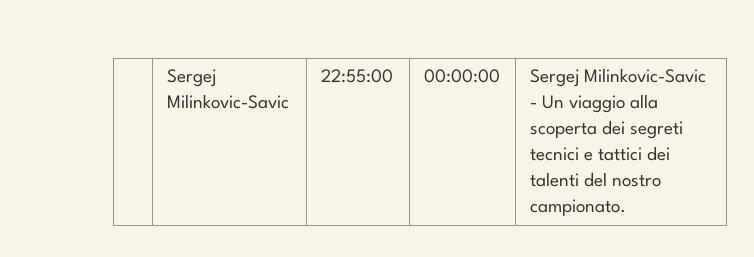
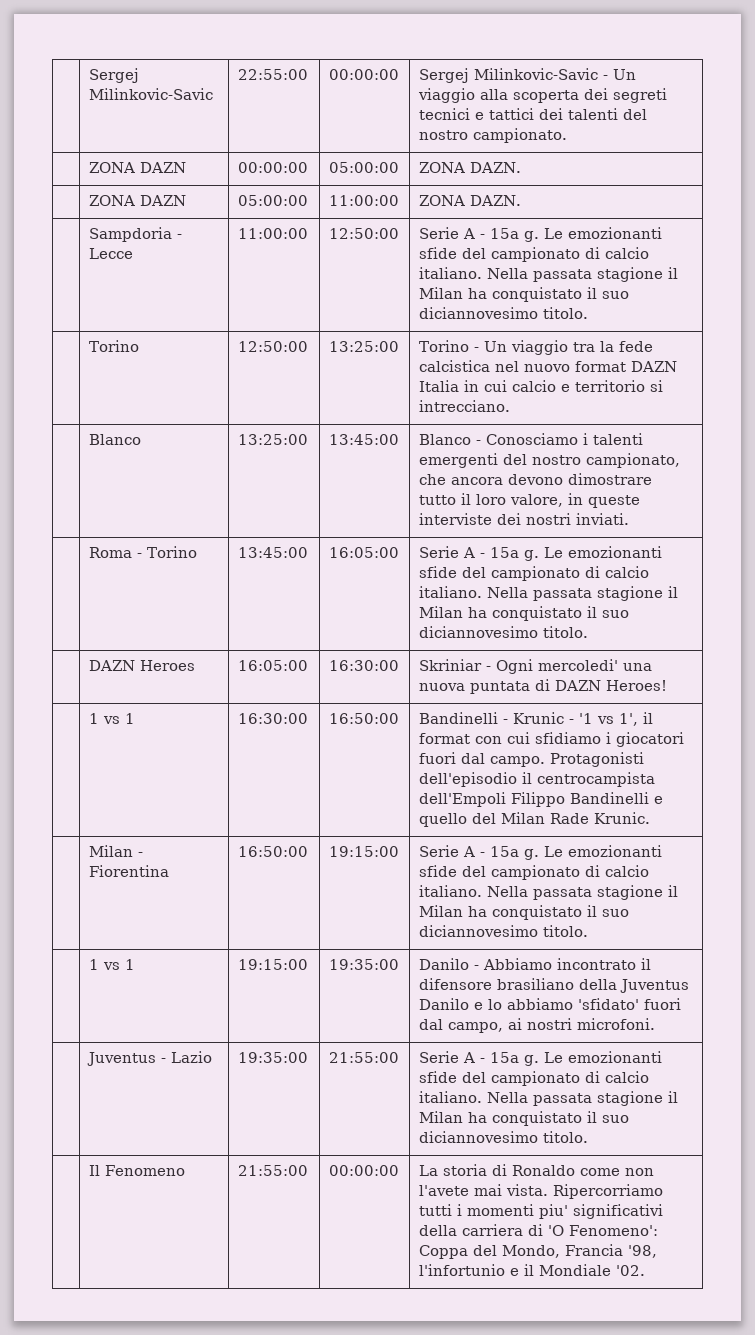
(626, 207) none -> [88,162,186,173] [237,162,308,173] [328,162,399,173] [418,162,521,173] [88,195,186,206] [237,195,308,206] [328,195,399,206] [418,195,521,206] [88,227,182,242] [88,248,133,259] [237,228,308,239] [328,228,399,239] [418,227,662,242] [418,247,649,262] [418,267,678,282] [418,287,629,302] [418,307,588,319] [88,340,139,352] [237,341,308,352] [328,341,399,352] [418,340,653,355] [418,360,677,372] [418,380,663,392] [418,400,510,412] [88,434,141,445] [237,434,308,445] [328,434,399,445] [418,433,643,445] [418,453,680,468] [418,473,652,485] [418,493,640,508] [418,513,629,525] [88,546,197,558] [237,547,308,558] [328,547,399,558] [418,546,662,561] [418,566,649,581] [418,586,678,601] [418,606,629,621] [418,626,588,638] [88,660,195,671] [237,660,308,671] [328,660,399,671] [418,659,652,674] [418,679,667,694] [88,713,135,724] [237,713,308,724] [328,713,399,724] [418,712,653,726] [418,732,684,747] [418,752,644,767] [418,772,655,787] [418,792,663,807] [418,812,650,827] [88,845,143,857] [88,865,169,877] [237,846,308,857] [328,846,399,857] [418,845,662,860] [418,865,649,880] [418,885,678,900] [418,905,629,920] [418,925,588,937] [88,959,135,970] [237,959,308,970] [328,959,399,970] [418,958,651,970] [418,978,689,993] [418,998,681,1010] [418,1018,655,1033] [86,1051,212,1066] [237,1052,308,1063] [328,1052,399,1063] [418,1051,662,1066] [418,1071,649,1086] [418,1091,678,1106] [418,1111,629,1126] [418,1131,588,1143] [88,1165,185,1176] [237,1165,308,1176] [328,1165,399,1176] [418,1164,654,1176] [418,1184,663,1199] [418,1204,663,1219] [418,1224,658,1236] [418,1244,657,1259] [418,1264,645,1276] // | ZONA DAZN | 00:00:00 | 05:00:00 | ZONA DAZN. // | ZONA DAZN | 05:00:00 | 11:00:00 | ZONA DAZN. // | Sampdoria - Lecce | 11:00:00 | 12:50:00 | Serie A - 15a g. Le emozionanti sfide del campionato di calcio italiano. Nella passata stagione il Milan ha conquistato il suo diciannovesimo titolo. // | Torino | 12:50:00 | 13:25:00 | Torino - Un viaggio tra la fede calcistica nel nuovo format DAZN Italia in cui calcio e territorio si intrecciano. // | Blanco | 13:25:00 | 13:45:00 | Blanco - Conosciamo i talenti emergenti del nostro campionato, che ancora devono dimostrare tutto il loro valore, in queste interviste dei nostri inviati. // | Roma - Torino | 13:45:00 | 16:05:00 | Serie A - 15a g. Le emozionanti sfide del campionato di calcio italiano. Nella passata stagione il Milan ha conquistato il suo diciannovesimo titolo. // | DAZN Heroes | 16:05:00 | 16:30:00 | Skriniar - Ogni mercoledi' una nuova puntata di DAZN Heroes! // | 1 vs 1 | 16:30:00 | 16:50:00 | Bandinelli - Krunic - '1 vs 1', il format con cui sfidiamo i giocatori fuori dal campo. Protagonisti dell'episodio il centrocampista dell'Empoli Filippo Bandinelli e quello del Milan Rade Krunic. // | Milan - Fiorentina | 16:50:00 | 19:15:00 | Serie A - 15a g. Le emozionanti sfide del campionato di calcio italiano. Nella passata stagione il Milan ha conquistato il suo diciannovesimo titolo. // | 1 vs 1 | 19:15:00 | 19:35:00 | Danilo - Abbiamo incontrato il difensore brasiliano della Juventus Danilo e lo abbiamo 'sfidato' fuori dal campo, ai nostri microfoni. // | Juventus - Lazio | 19:35:00 | 21:55:00 | Serie A - 15a g. Le emozionanti sfide del campionato di calcio italiano. Nella passata stagione il Milan ha conquistato il suo diciannovesimo titolo. // | Il Fenomeno | 21:55:00 | 00:00:00 | La storia di Ronaldo come non l'avete mai vista. Ripercorriamo tutti i momenti piu' significativi della carriera di 'O Fenomeno': Coppa del Mondo, Francia '98, l'infortunio e il Mondiale '02.

